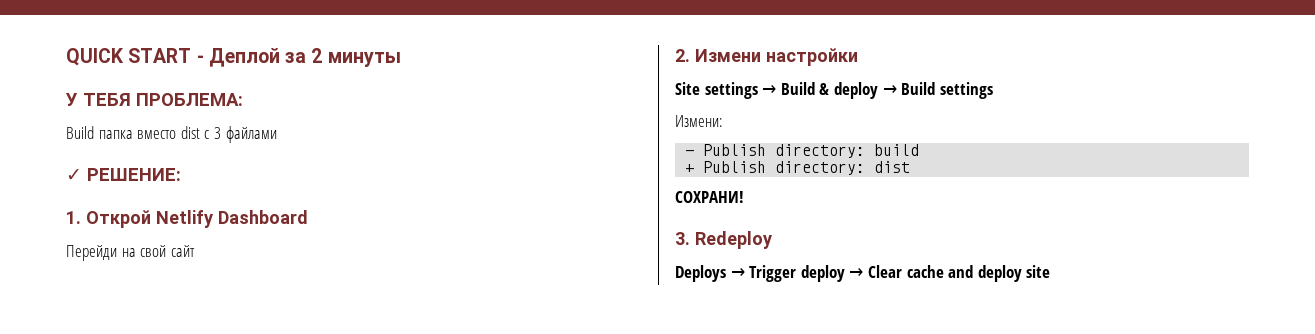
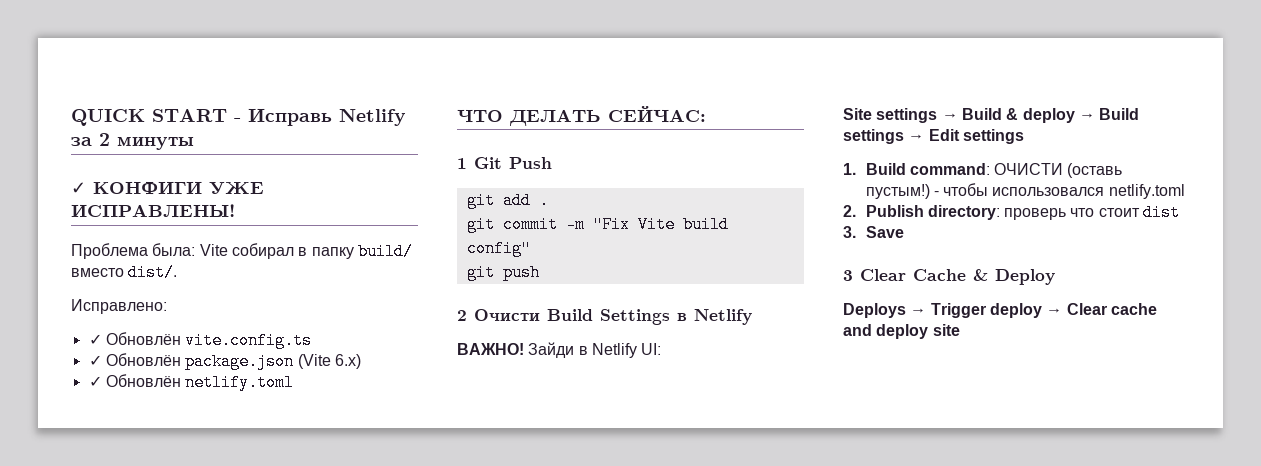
[208,48,280,67] Деплой -> [248,108,406,126] Исправь Netlify
[65,93,243,106] [66,126,277,143] [66,168,181,181] [66,210,308,228] [66,245,195,261] [675,48,858,66] У ТЕБЯ ПРОБЛЕМА: // Build папка вместо dist с 3 файлами // ✓ РЕШЕНИЕ: // 1. Открой Netlify Dashboard // Перейди на свой сайт // 2. Измени настройки -> [71,181,264,195] [71,204,235,218] [71,243,413,260] [71,264,178,281] [71,299,167,314] [88,332,313,349] [88,353,361,370] [88,374,295,391] [457,106,706,126] [457,157,552,169] [466,192,549,209] [466,216,729,233] [466,240,531,257] [466,264,540,281] [457,309,752,325] [457,342,662,358] ✓ КОНФИГИ УЖЕ ИСПРАВЛЕНЫ! // Проблема была: Vite собирал в папку build/ вместо dist/. // Исправлено: // ✓ Обновлён vite.config.ts // ✓ Обновлён package.json (Vite 6.x) // ✓ Обновлён netlify.toml // ЧТО ДЕЛАТЬ СЕЙЧАС: // 1 Git Push // git add . // git commit -m "Fix Vite build config" // git push // 2 Очисти Build Settings в Netlify // ВАЖНО! Зайди в Netlify UI:
[675,115,723,127] [685,144,920,158] [685,161,911,175] [675,191,744,203] [675,231,772,249] // Измени: // - Publish directory: build // + Publish directory: dist // СОХРАНИ! // 3. Redeploy -> [908,129,1024,144] [843,163,1123,178] [865,183,1185,199] [843,204,1181,221] [843,226,904,238] [843,269,1055,285] → Edit settings // 1. Build command: ОЧИСТИ (оставь пустым!) - чтобы использовался netlify.toml // 2. Publish directory: проверь что стоит dist // 3. Save // 3 Clear Cache & Deploy

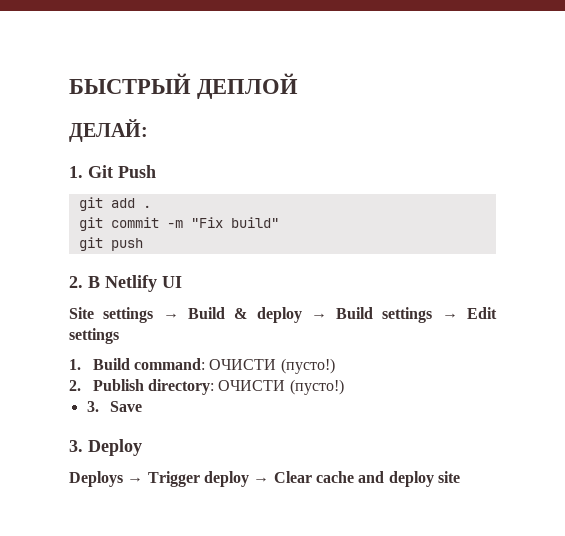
[71,108,406,126] [71,133,194,150] [71,181,264,195] [71,204,235,218] [71,243,413,260] [71,264,178,281] [71,299,167,314] [88,332,313,349] [88,353,361,370] [88,374,295,391] [457,106,706,126] [457,158,467,169] QUICK START - Исправь Netlify за 2 минуты // ✓ КОНФИГИ УЖЕ ИСПРАВЛЕНЫ! // Проблема была: Vite собирал в папку build/ вместо dist/. // Исправлено: // ✓ Обновлён vite.config.ts // ✓ Обновлён package.json (Vite 6.x) // ✓ Обновлён netlify.toml // ЧТО ДЕЛАТЬ СЕЙЧАС: // 1 -> [69,73,299,99] [69,119,148,142] [69,166,83,178] БЫСТРЫЙ ДЕПЛОЙ // ДЕЛАЙ: // 1.
[637,216,729,233] [466,240,531,257] Vite build config" -> [230,217,279,228] build"
[457,309,752,325] [457,342,662,358] 2 Очисти Build Settings в Netlify // ВАЖНО! Зайди в Netlify UI: -> [69,275,182,292] 2. В Netlify UI
[1067,163,1123,178] [865,183,1185,199] [843,204,1181,221] [843,226,904,238] [843,269,988,281] (оставь пустым!) - чтобы использовался netlify.toml // 2. Publish directory: проверь что стоит dist // 3. Save // 3 Clear Cache & -> [280,358,335,374] [69,379,344,395] [86,401,143,412] [69,440,83,452] (пусто!) // 2. Publish directory: ОЧИСТИ (пусто!) // 3. Save // 3.

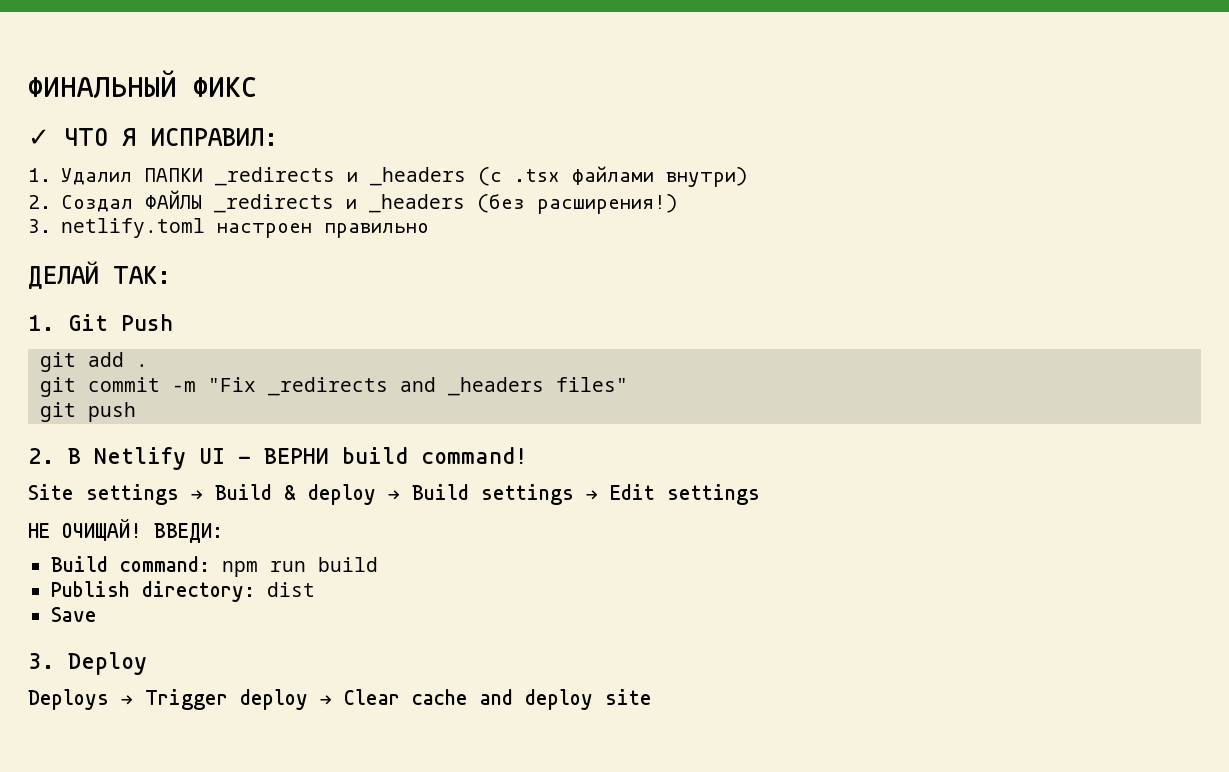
[69,73,299,99] [69,119,148,142] БЫСТРЫЙ ДЕПЛОЙ // ДЕЛАЙ: -> [28,70,257,98] [28,128,278,147] [28,166,748,187] [28,190,678,214] [28,218,430,238] [28,261,171,289] ФИНАЛЬНЫЙ ФИКС // ✓ ЧТО Я ИСПРАВИЛ: // 1. Удалил ПАПКИ _redirects и _headers (с .tsx файлами внутри) // 2. Создал ФАЙЛЫ _redirects и _headers (без расширения!) // 3. netlify.toml настроен правильно // ДЕЛАЙ ТАК:
[230,217,279,228] build" -> [268,377,629,396] _redirects and _headers files"
(182, 282) none -> [238,447,528,464] - ВЕРНИ build command!
[69,358,335,374] [69,379,344,395] [86,401,99,412] 1. Build command: ОЧИСТИ (пусто!) // 2. Publish directory: ОЧИСТИ (пусто!) // 3. -> [28,518,223,543] [50,556,378,577] [50,581,315,602] НЕ ОЧИЩАЙ! ВВЕДИ: // Build command: npm run build // Publish directory: dist //

